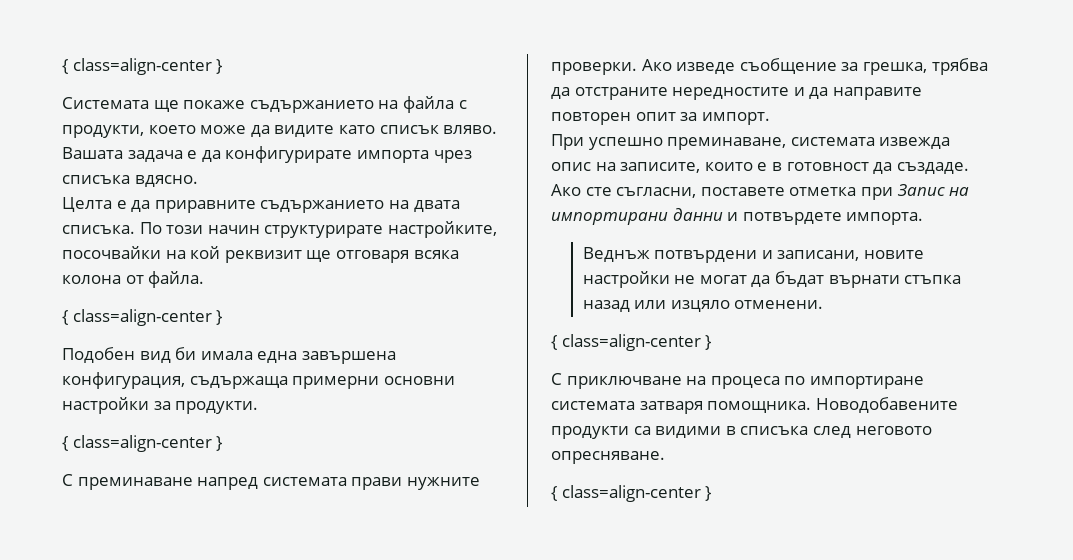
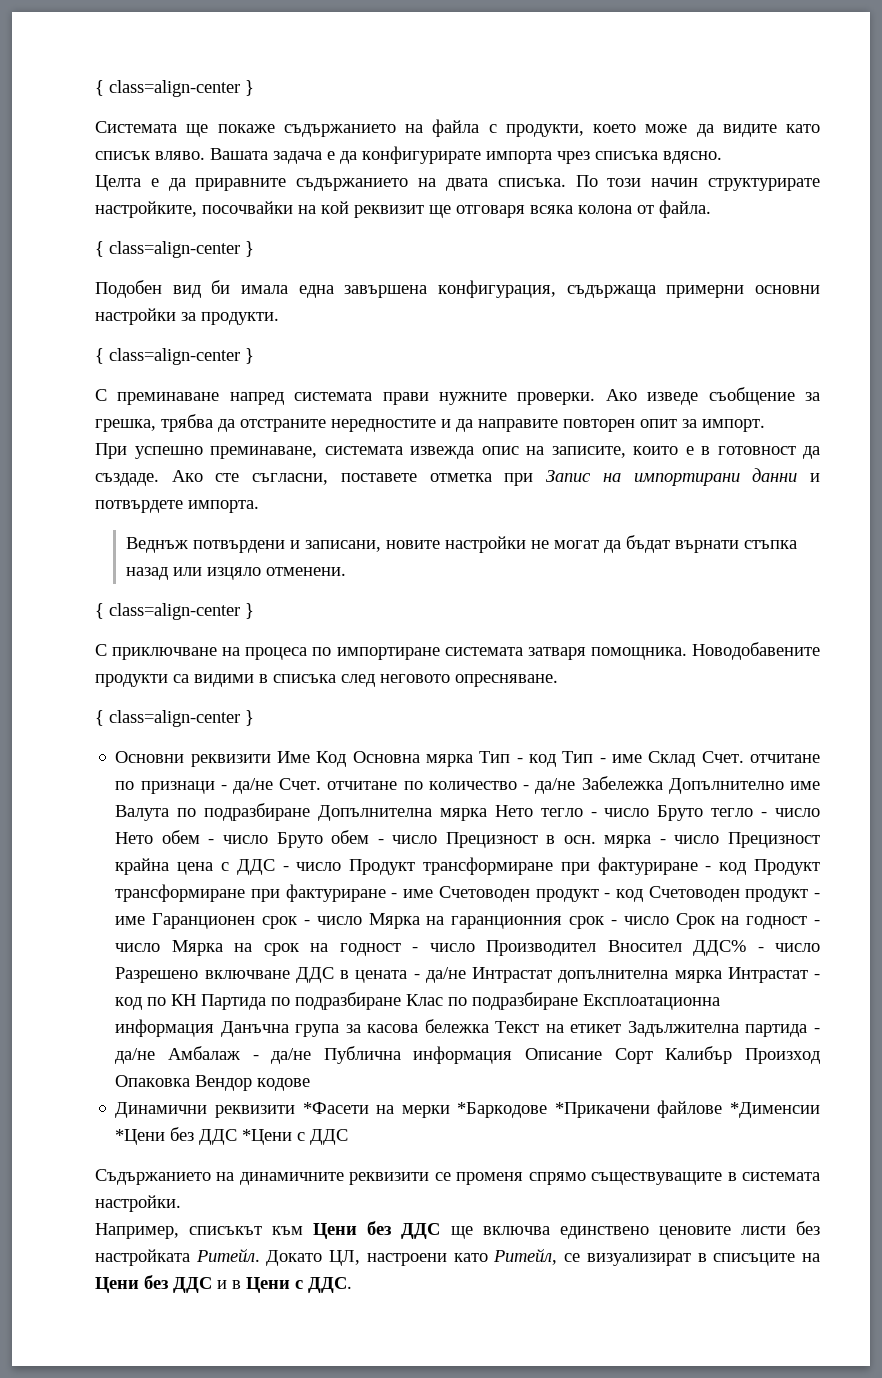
(712, 493) none -> [115,751,820,767] [115,776,820,794] [115,803,821,821] [115,830,821,848] [115,857,821,875] [115,884,821,902] [115,913,820,929] [115,940,820,956] [115,967,820,983] [115,992,721,1010] [115,1019,820,1037] [115,1046,820,1064] [115,1075,311,1091] [115,1100,820,1118] [115,1127,349,1145] [95,1169,821,1185] [95,1195,181,1212] [95,1221,820,1239] [95,1248,821,1266] [95,1275,352,1293] // Основни реквизити Име Код Основна мярка Тип - код Тип - име Склад Счет. отчитане по признаци - да/не Счет. отчитане по количество - да/не Забележка Допълнително име Валута по подразбиране Допълнителна мярка Нето тегло - число Бруто тегло - число Нето обем - число Бруто обем - число Прецизност в осн. мярка - число Прецизност крайна цена с ДДС - число Продукт трансформиране при фактуриране - код Продукт трансформиране при фактуриране - име Счетоводен продукт - код Счетоводен продукт - име Гаранционен срок - число Мярка на гаранционния срок - число Срок на годност - число Мярка на срок на годност - число Производител Вносител ДДС% - число Разрешено включване ДДС в цената - да/не Интрастат допълнителна мярка Интрастат - код по КН Партида по подразбиране Клас по подразбиране Експлоатационна информация Данъчна група за касова бележка Текст на етикет Задължителна партида - да/не Амбалаж - да/не Публична информация Описание Сорт Калибър Произход Опаковка Вендор кодове // Динамични реквизити *Фасети на мерки *Баркодове *Прикачени файлове *Дименсии *Цени без ДДС *Цени с ДДС // Съдържанието на динамичните реквизити се променя спрямо съществуващите в системата настройки. // Например, списъкът към Цени без ДДС ще включва единствено ценовите листи без настройката Ритейл. Докато ЦЛ, настроени като Ритейл, се визуализират в списъците на Цени без ДДС и в Цени с ДДС.

